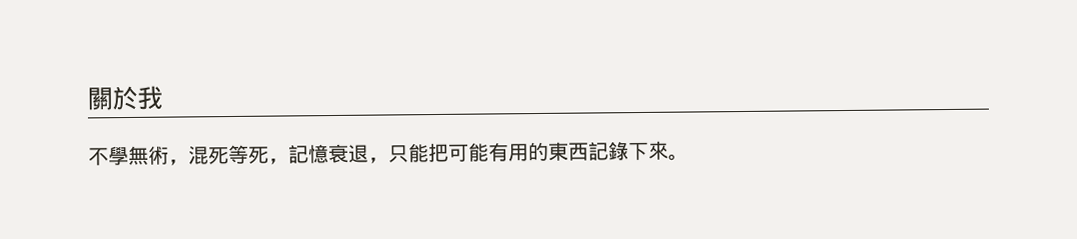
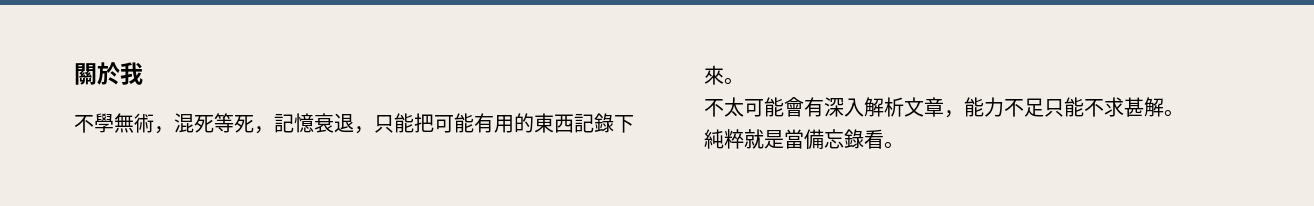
(689, 157) none -> [704,97,1184,118] [704,129,904,150] // 不太可能會有深入解析文章，能力不足只能不求甚解。 // 純粹就是當備忘錄看。

